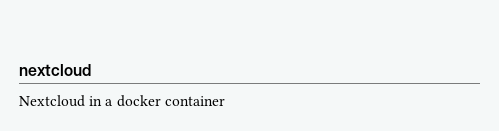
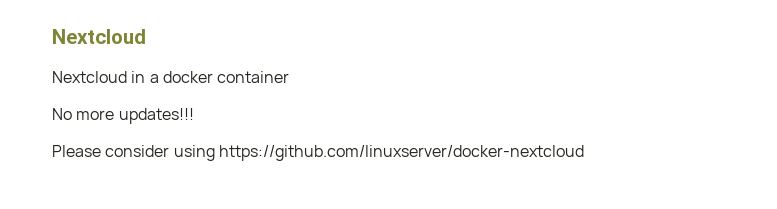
[19,64,91,76] nextcloud -> [52,29,146,44] Nextcloud
(225, 101) none -> [52,108,194,124] [52,145,584,161] // No more updates!!! // Please consider using https://github.com/linuxserver/docker-nextcloud

